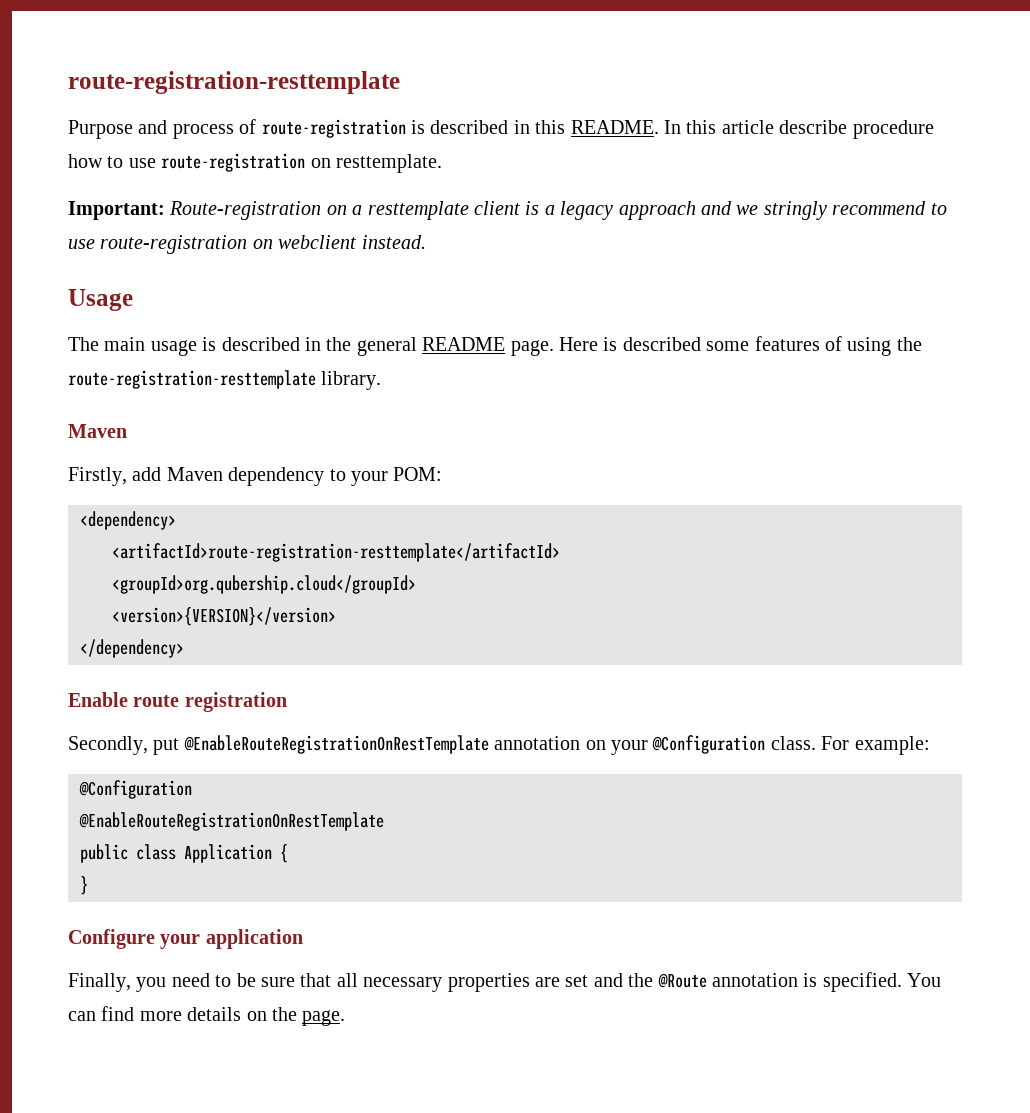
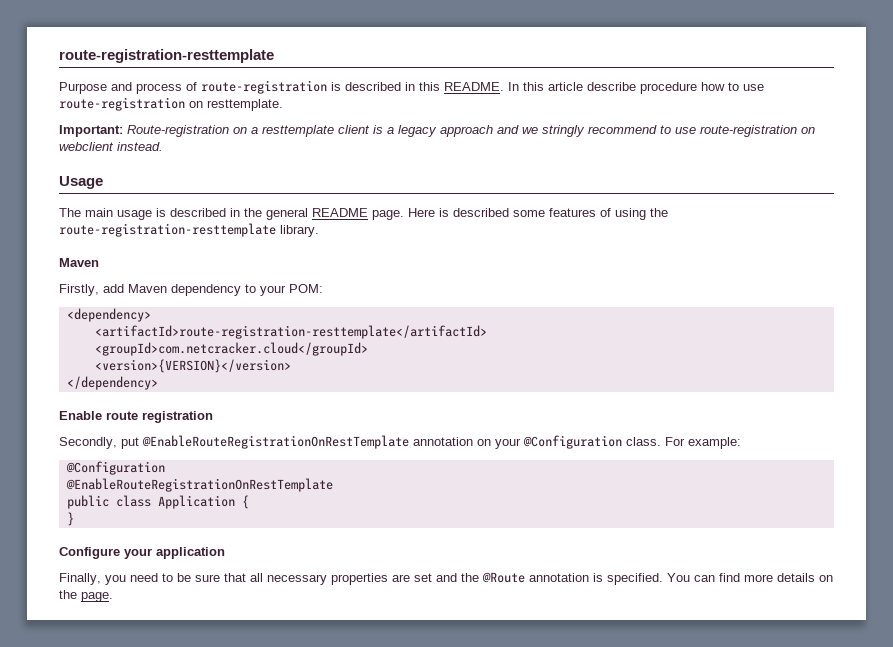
[112,575,416,594] <groupId>org.qubership.cloud</groupId> -> [94,342,368,356] <groupId>com.netcracker.cloud</groupId>

